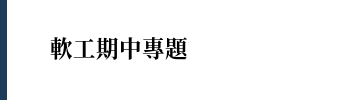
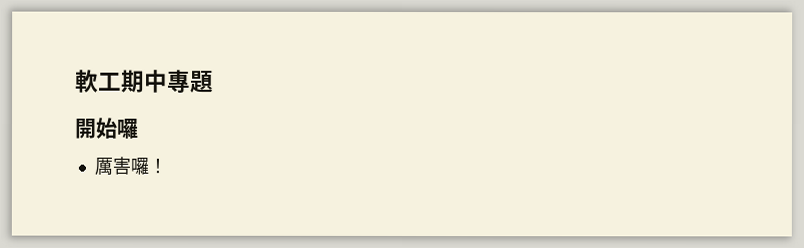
(190, 48) none -> [74,117,139,139] [93,156,167,175] // 開始囉 // 厲害囉！

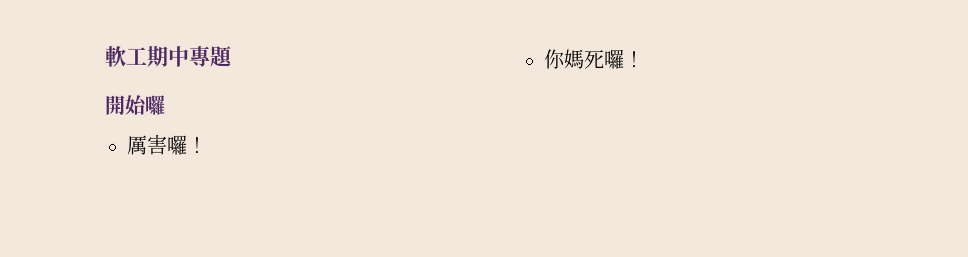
(167, 166) none -> [544,49,645,70] // 你媽死囉！

